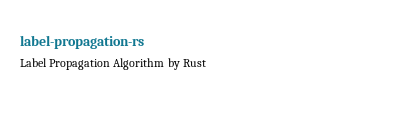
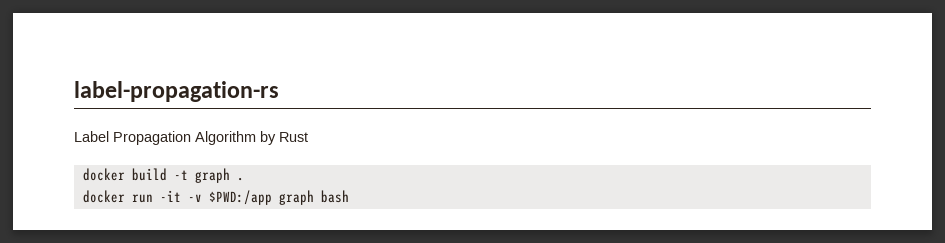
(206, 63) none -> [82,168,244,183] [82,190,349,205] // docker build -t graph . // docker run -it -v $PWD:/app graph bash

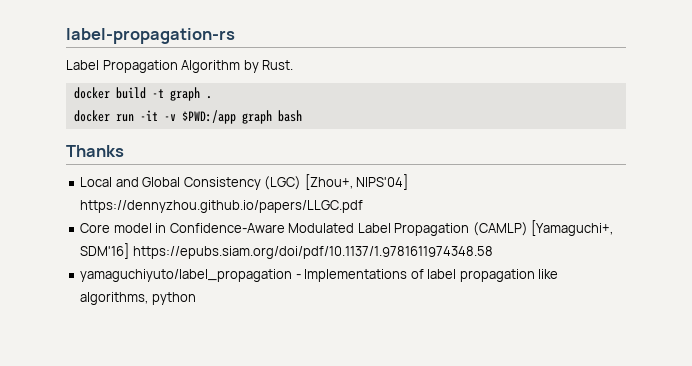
[279,132,308,142] Rust -> [262,60,294,70] Rust.
(349, 196) none -> [66,145,124,157] [80,174,409,190] [80,200,364,213] [80,220,614,236] [80,243,493,259] [80,269,559,282] [80,292,196,305] // Thanks // Local and Global Consistency (LGC) [Zhou+, NIPS'04] https://dennyzhou.github.io/papers/LLGC.pdf // Core model in Confidence-Aware Modulated Label Propagation (CAMLP) [Yamaguchi+, SDM'16] https://epubs.siam.org/doi/pdf/10.1137/1.9781611974348.58 // yamaguchiyuto/label_propagation - Implementations of label propagation like algorithms, python

